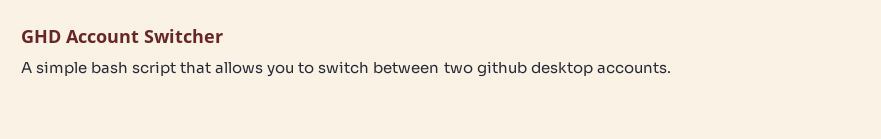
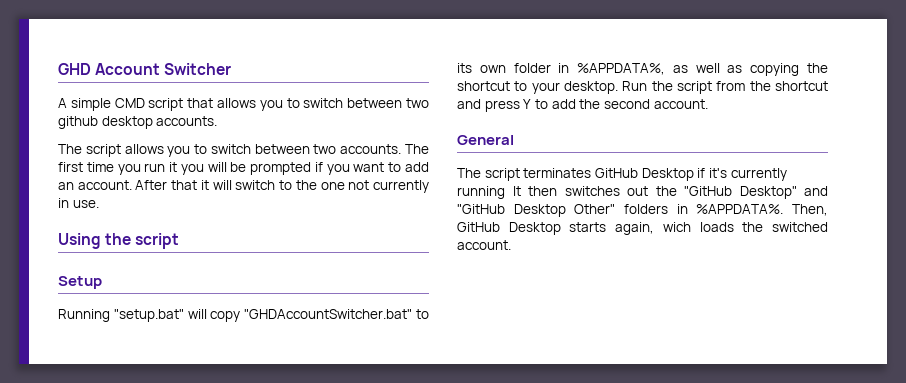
[91,62,129,74] bash -> [114,98,145,108] CMD
(671, 68) none -> [58,144,429,157] [58,162,430,175] [58,180,429,193] [58,198,99,208] [58,233,180,249] [58,276,102,289] [58,309,429,322] [457,63,828,76] [457,81,828,94] [457,99,708,112] [457,135,514,145] [457,168,787,181] [457,186,828,199] [457,204,828,217] [457,222,828,235] [457,240,511,250] // The script allows you to switch between two accounts. The first time you run it you will be prompted if you want to add an account. After that it will switch to the one not currently in use. // Using the script // Setup // Running "setup.bat" will copy "GHDAccountSwitcher.bat" to its own folder in %APPDATA%, as well as copying the shortcut to your desktop. Run the script from the shortcut and press Y to add the second account. // General // The script terminates GitHub Desktop if it's currently running It then switches out the "GitHub Desktop" and "GitHub Desktop Other" folders in %APPDATA%. Then, GitHub Desktop starts again, wich loads the switched account.

